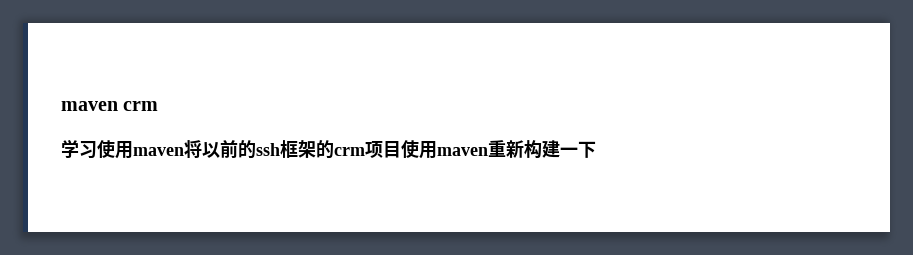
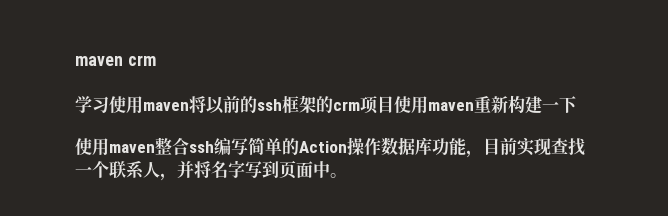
(596, 149) none -> [75,137,585,158] [75,160,347,181] // 使用maven整合ssh编写简单的Action操作数据库功能，目前实现查找一个联系人，并将名字写到页面中。

